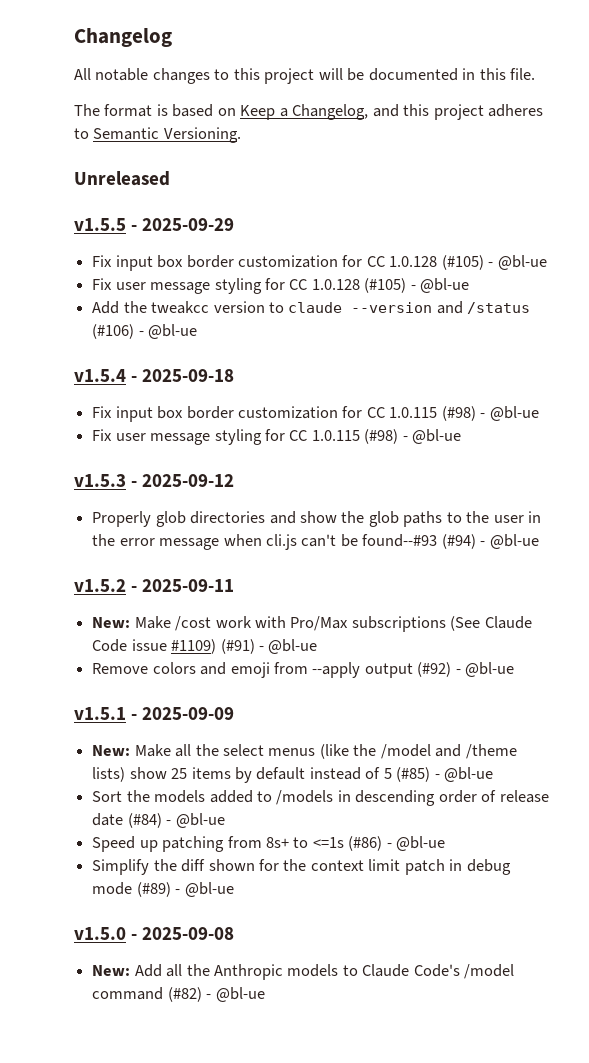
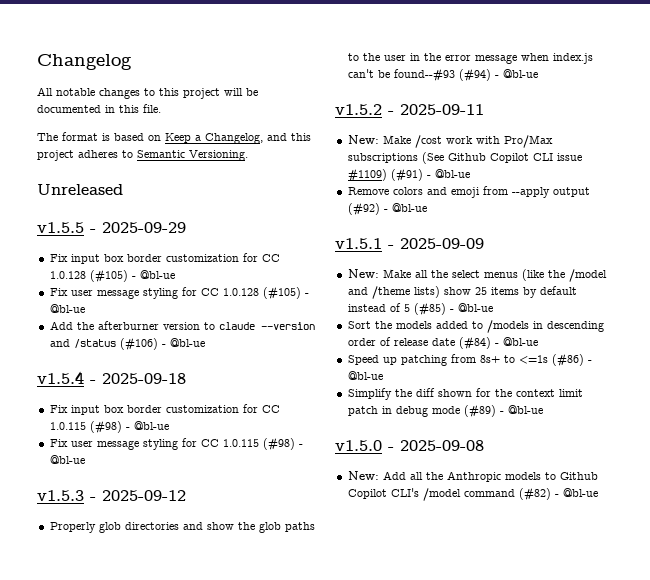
[151,301,210,314] tweakcc -> [97,321,159,330] afterburner
[265,534,297,550] cli.js -> [552,53,593,64] index.js
[484,616,532,629] [92,639,128,652] Claude Code -> [447,153,553,163] Github Copilot CLI
[362,964,460,977] Claude Code's -> [559,472,598,480] [347,488,419,499] Github Copilot CLI's

